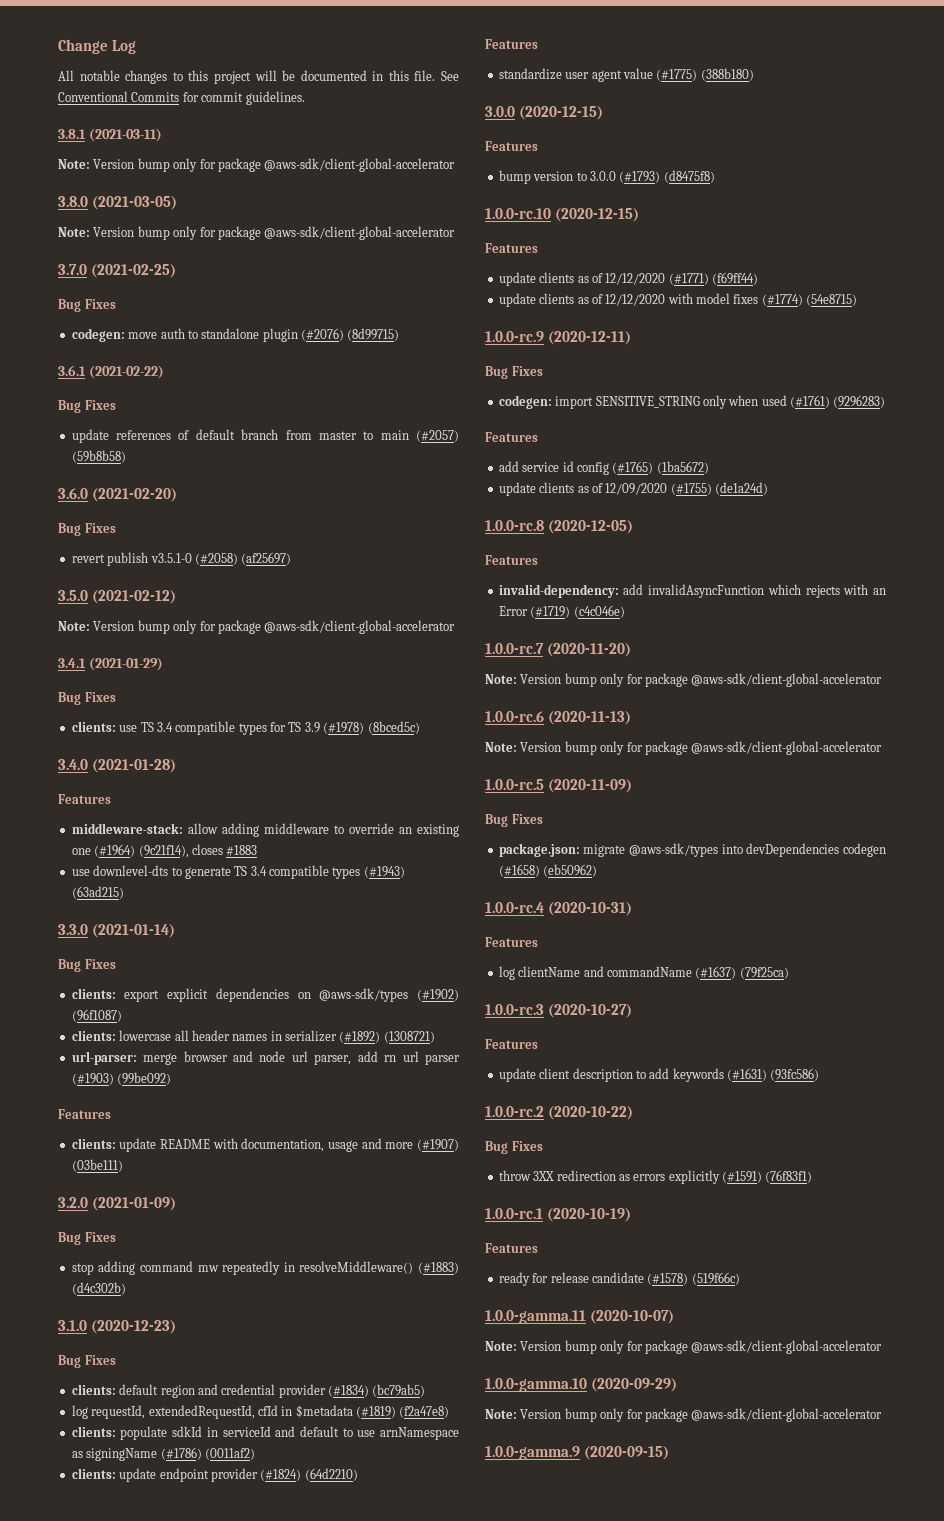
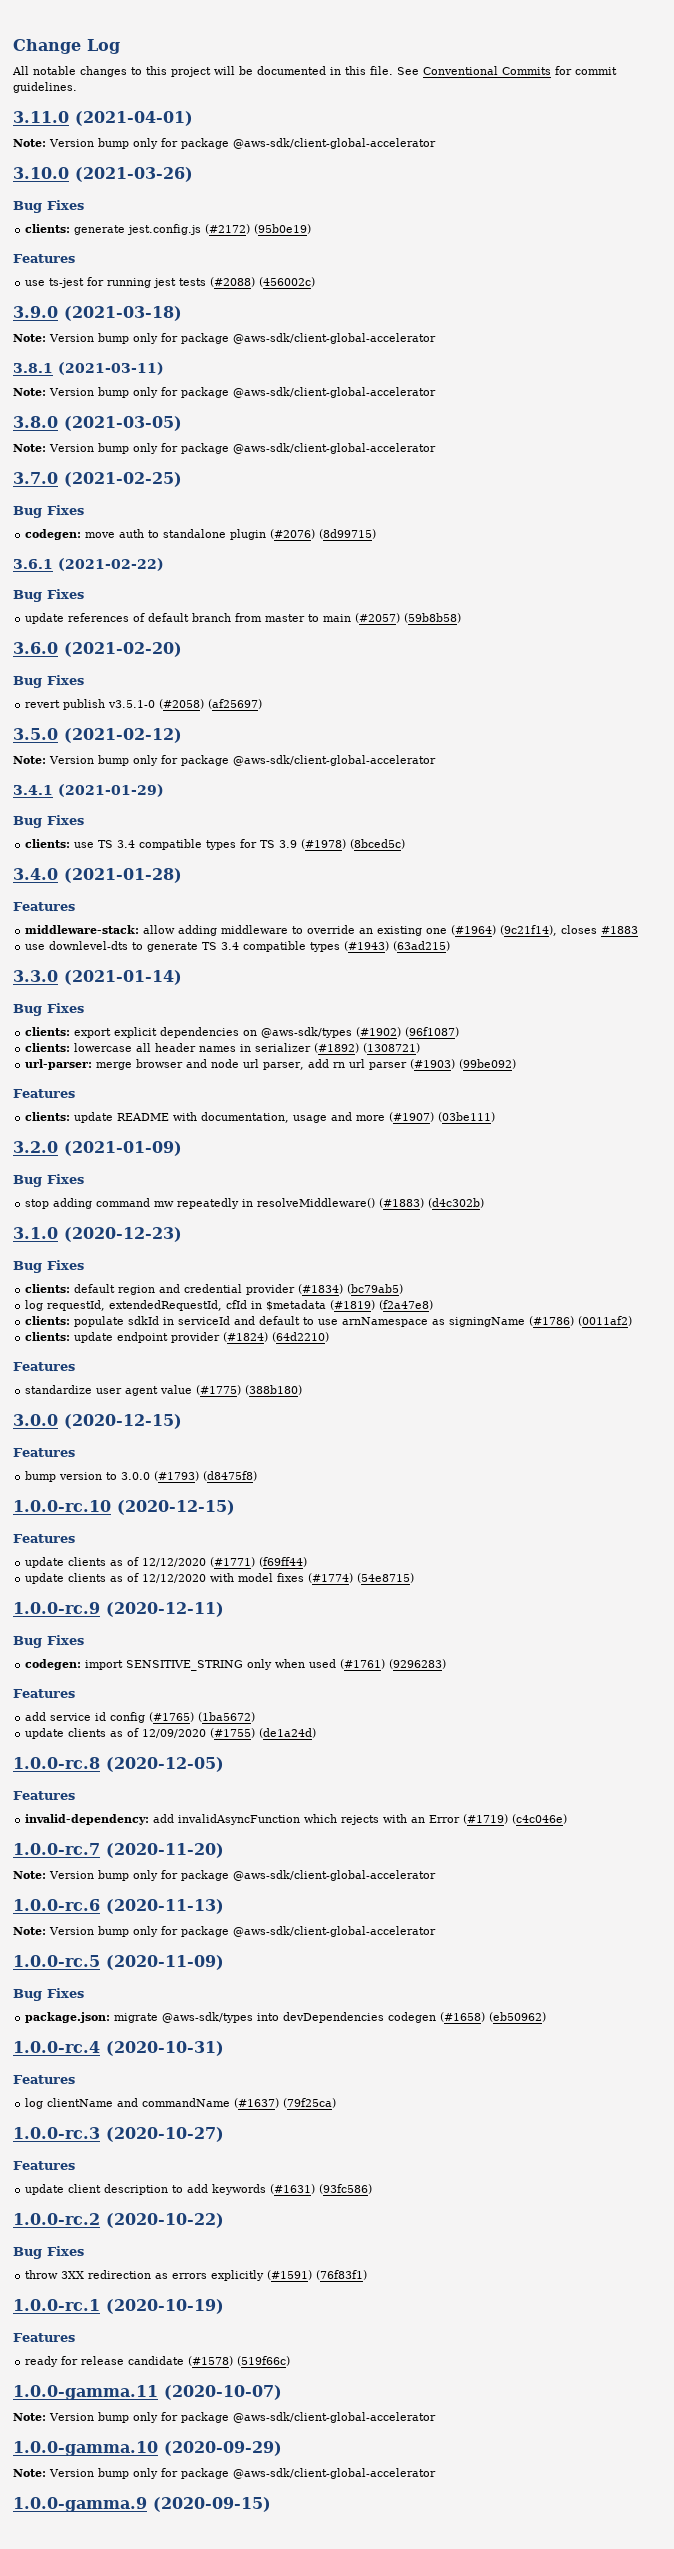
(305, 98) none -> [13,111,193,126] [13,138,436,149] [13,167,193,182] [13,200,84,213] [25,224,312,235] [13,254,75,263] [25,277,316,288] [13,306,182,321] [13,333,436,344] // 3.11.0 (2021-04-01) // Note: Version bump only for package @aws-sdk/client-global-accelerator // 3.10.0 (2021-03-26) // Bug Fixes // clients: generate jest.config.js (#2172) (95b0e19) // Features // use ts-jest for running jest tests (#2088) (456002c) // 3.9.0 (2021-03-18) // Note: Version bump only for package @aws-sdk/client-global-accelerator

